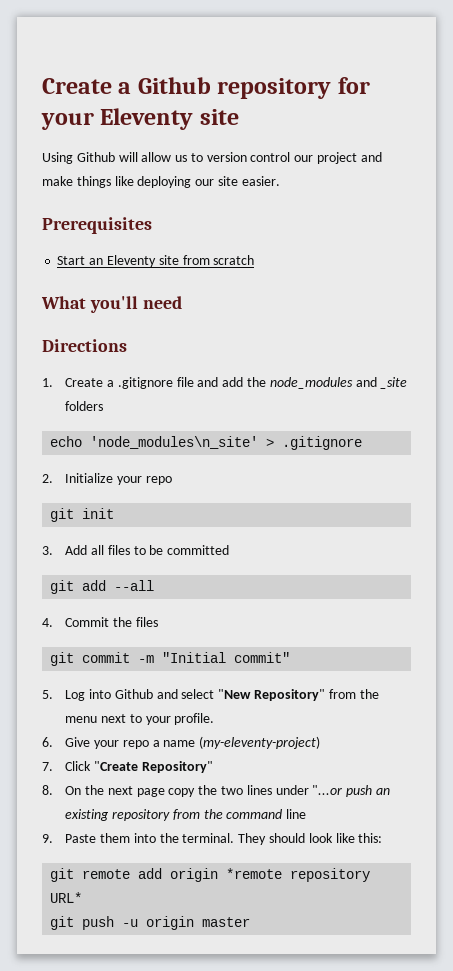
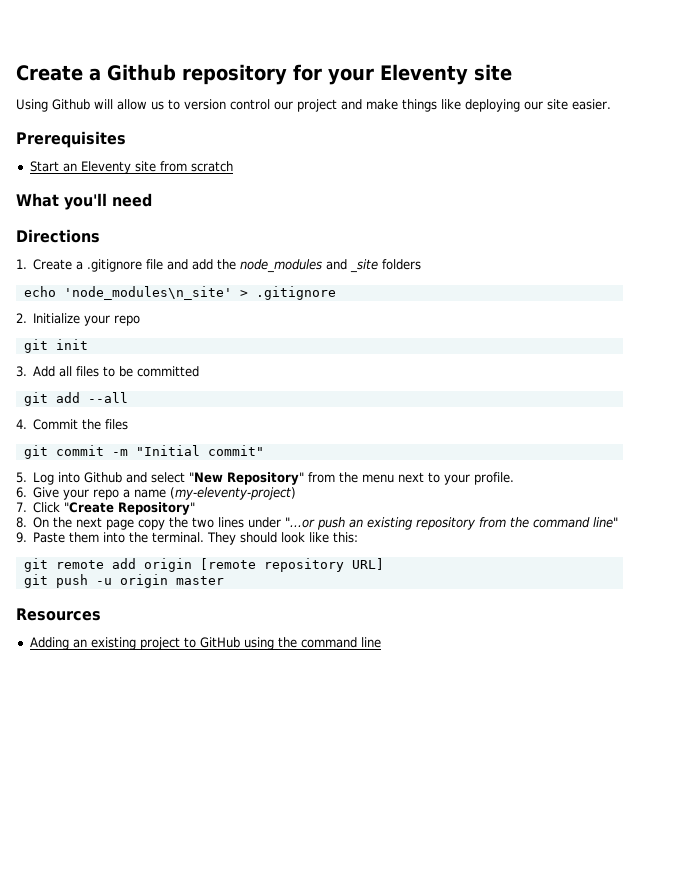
[286,809,307,819] line -> [593,517,619,528] line"
[226,868,371,882] [50,892,83,903] *remote repository URL* -> [199,558,384,572] [remote repository URL]
(251, 922) none -> [16,608,101,621] [29,637,381,650] // Resources // Adding an existing project to GitHub using the command line

